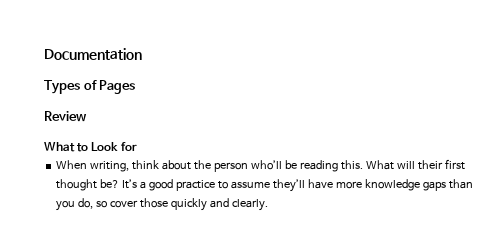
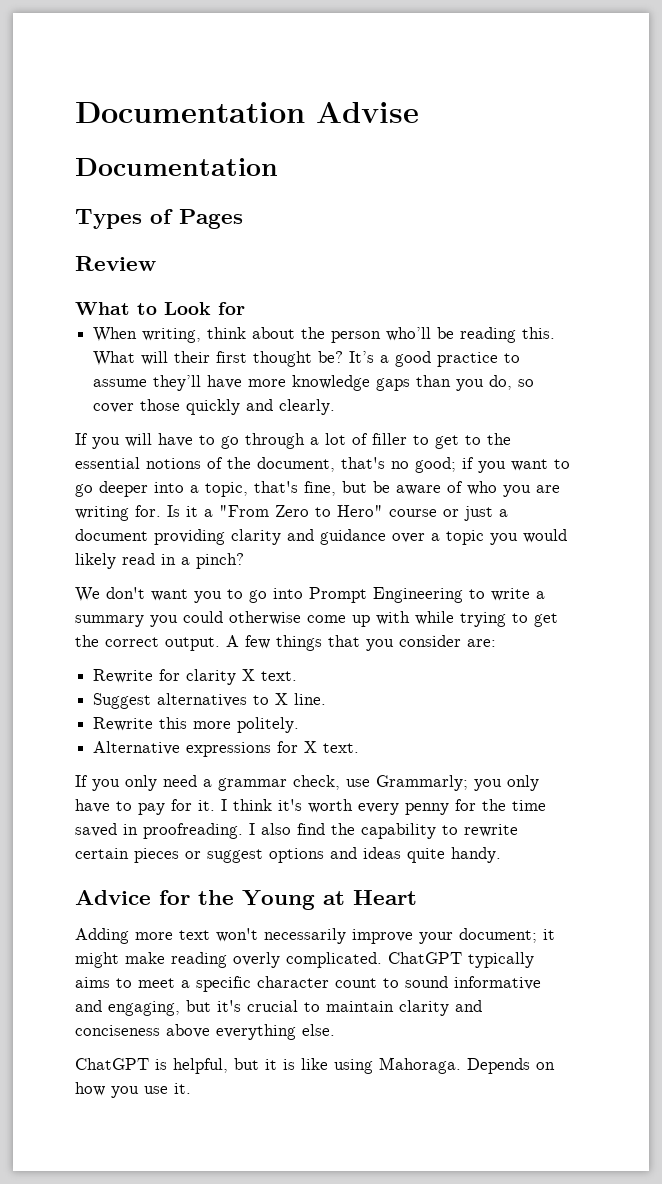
[44,48,142,60] Documentation -> [75,102,419,123] [75,158,278,176] Documentation Advise // Documentation
(268, 205) none -> [75,433,511,449] [75,457,570,473] [75,481,560,497] [75,505,508,521] [75,529,567,545] [75,553,244,569] [75,587,545,603] [75,611,558,627] [75,635,496,651] [93,669,298,685] [93,693,327,709] [93,717,300,733] [93,741,360,757] [75,775,539,791] [75,799,546,815] [75,823,518,839] [75,847,501,863] [75,890,417,910] [75,928,555,944] [75,952,534,968] [75,976,541,992] [75,1000,482,1016] [75,1024,335,1040] [75,1057,555,1074] [75,1082,191,1098] // If you will have to go through a lot of filler to get to the essential notions of the document, that's no good; if you want to go deeper into a topic, that's fine, but be aware of who you are writing for. Is it a "From Zero to Hero" course or just a document providing clarity and guidance over a topic you would likely read in a pinch? // We don't want you to go into Prompt Engineering to write a summary you could otherwise come up with while trying to get the correct output. A few things that you consider are: // Rewrite for clarity X text. // Suggest alternatives to X line. // Rewrite this more politely. // Alternative expressions for X text. // If you only need a grammar check, use Grammarly; you only have to pay for it. I think it's worth every penny for the time saved in proofreading. I also find the capability to rewrite certain pieces or suggest options and ideas quite handy. // Advice for the Young at Heart // Adding more text won't necessarily improve your document; it might make reading overly complicated. ChatGPT typically aims to meet a specific character count to sound informative and engaging, but it's crucial to maintain clarity and conciseness above everything else. // ChatGPT is helpful, but it is like using Mahoraga. Depends on how you use it.

